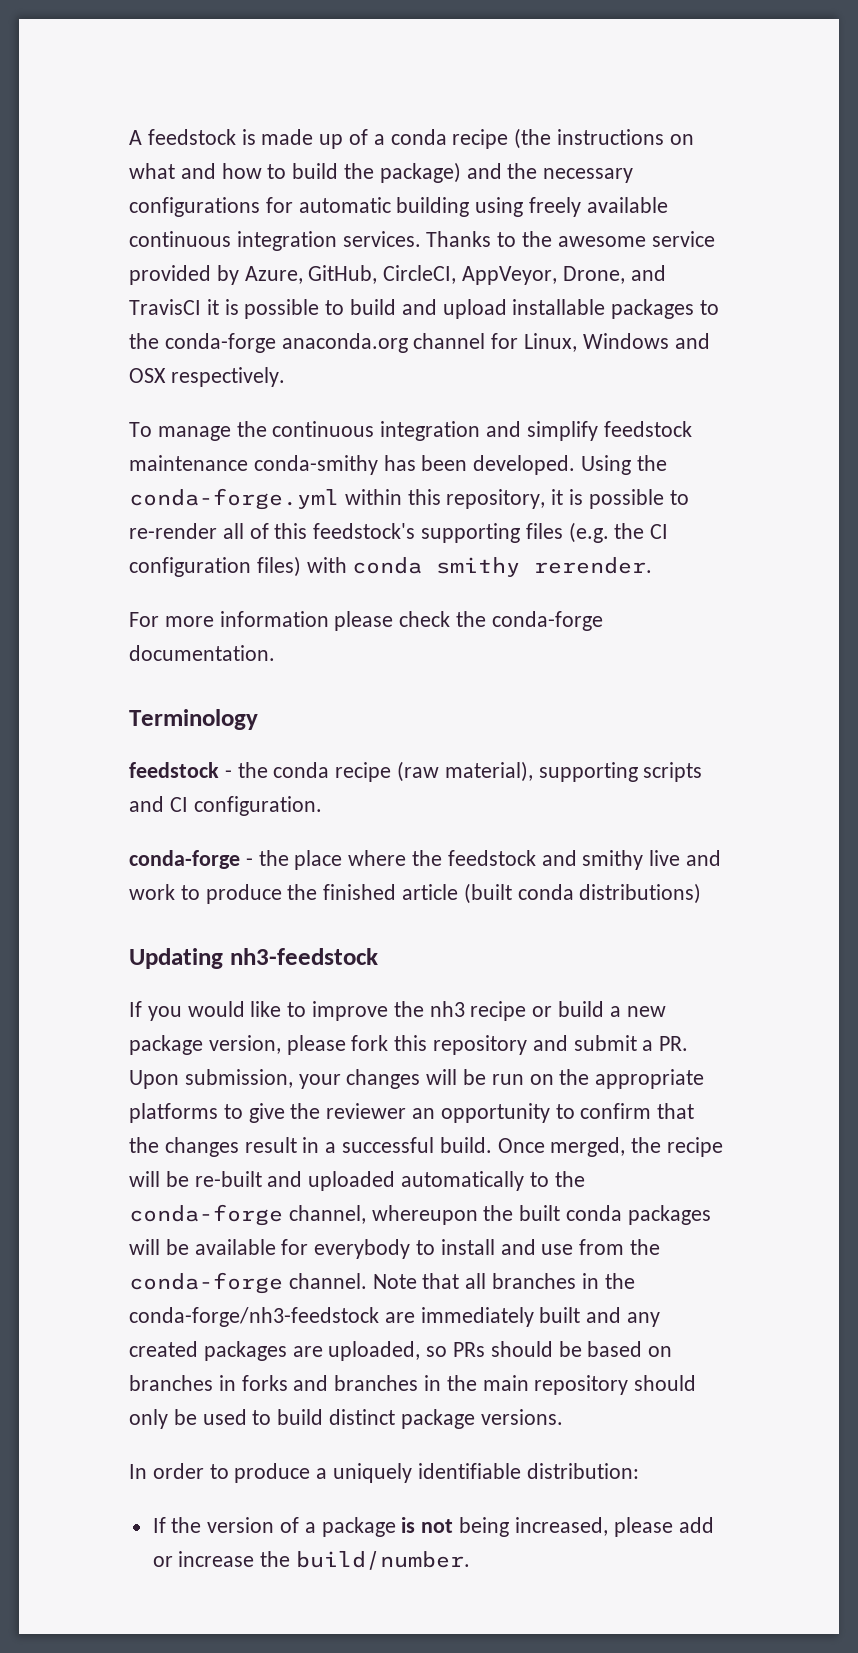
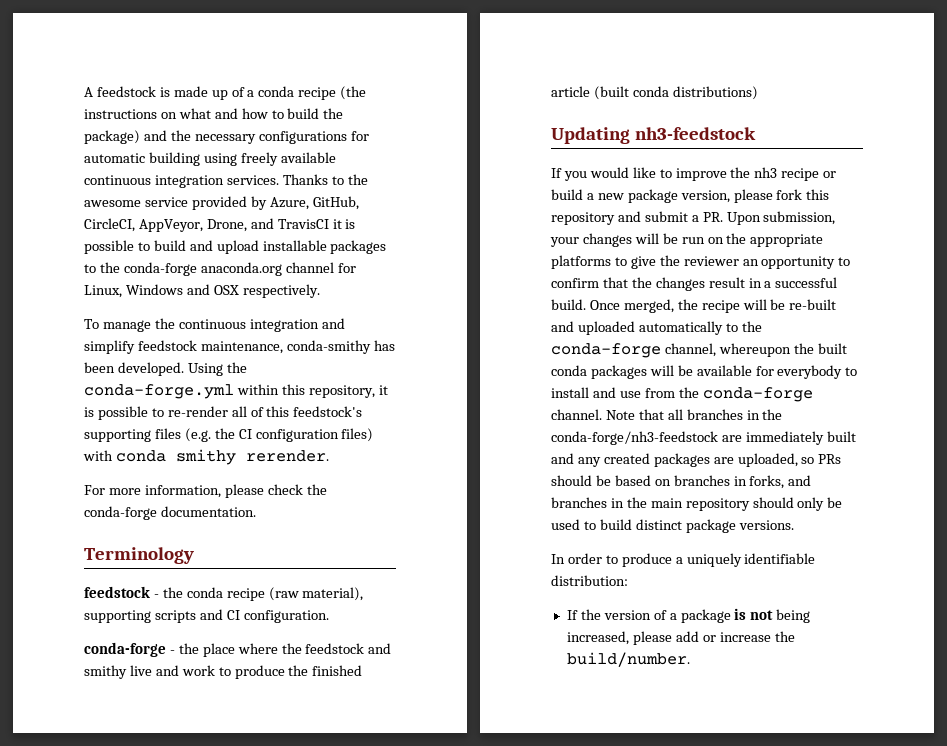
[129,455,248,471] maintenance -> [200,341,283,354] maintenance,
[219,611,329,627] information -> [144,485,221,498] information,
[241,1375,288,1391] forks -> [749,475,785,489] forks,

